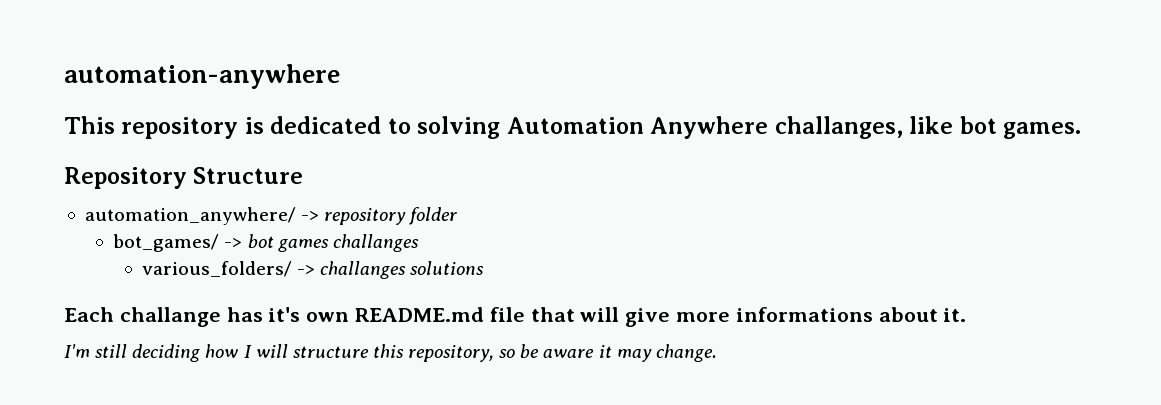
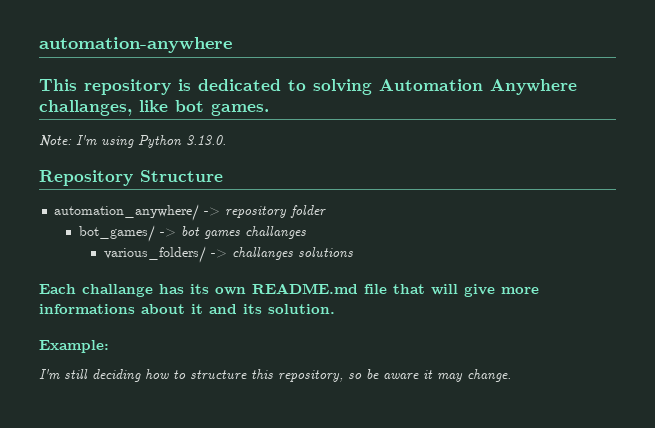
(1082, 130) none -> [39,135,226,148] // Note: I'm using Python 3.13.0.
[268,307,301,322] it's -> [190,284,209,294] its
[943,308,967,322] it. -> [191,304,335,314] [39,340,109,353] it and its solution. // Example:
[243,344,288,358] I will -> [173,370,186,379] to

